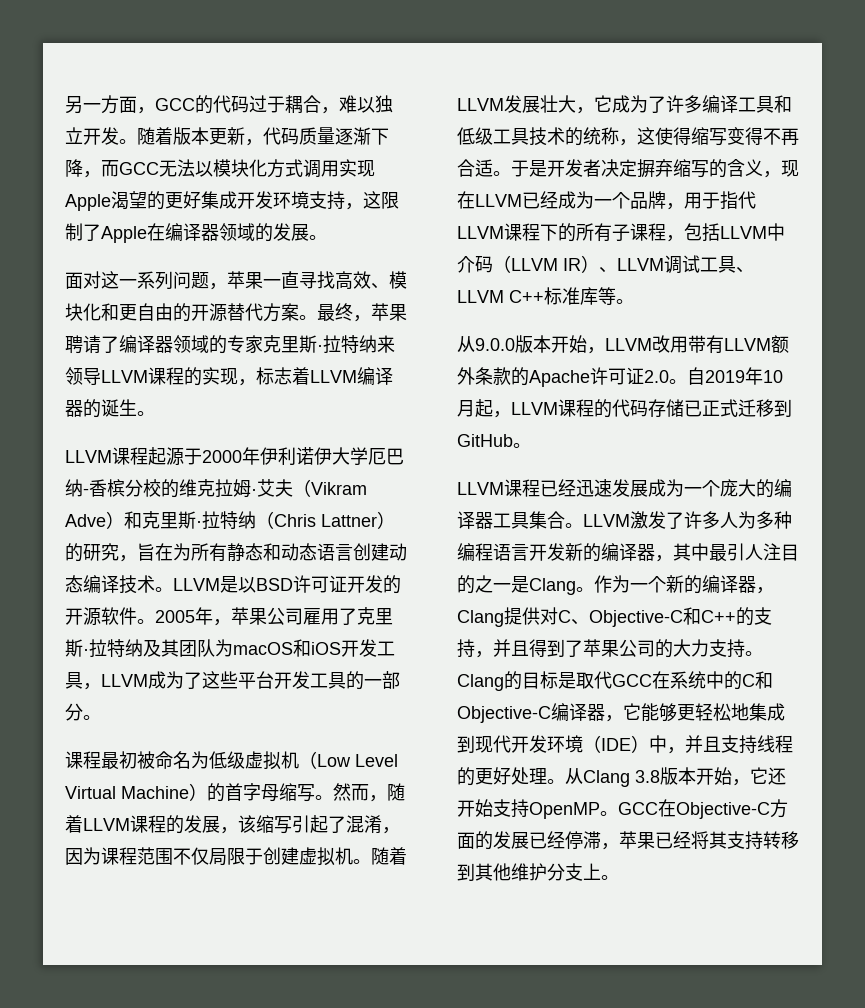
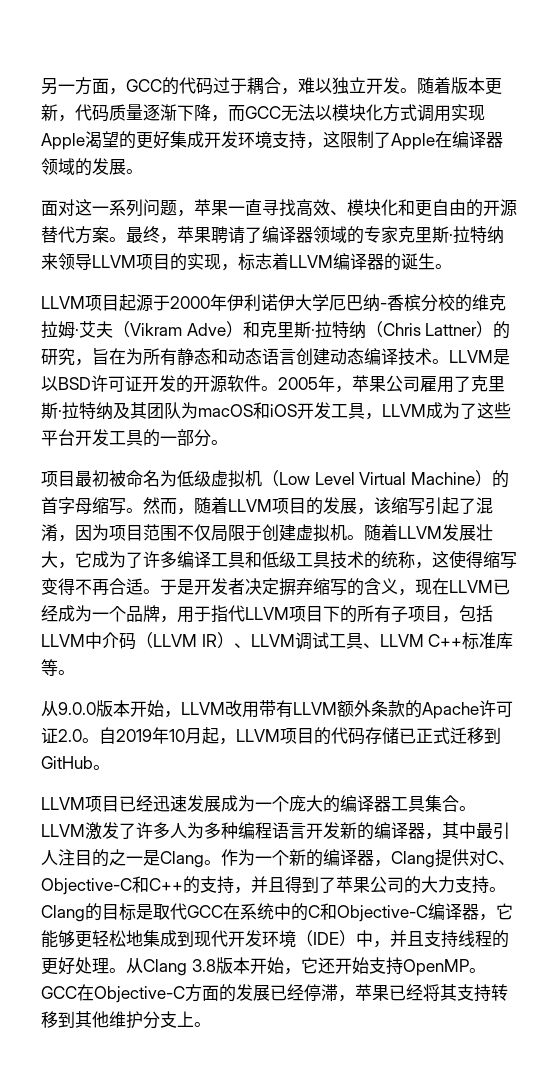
[148,367,184,385] 课程 -> [136,254,170,270] 项目
[112,447,148,465] 课程 -> [85,295,119,311] 项目
[65,751,101,769] 课程 -> [41,471,75,487] 项目
[130,815,166,833] 课程 -> [272,498,306,514] 项目
[101,847,137,865] 课程 -> [109,525,143,541] 项目
[504,223,540,241] 课程 -> [289,606,323,622] 项目
[630,223,666,241] 课程 -> [408,606,442,622] 项目
[558,399,594,417] 课程 -> [280,728,314,744] 项目
[504,479,540,497] 课程 -> [85,796,119,812] 项目

